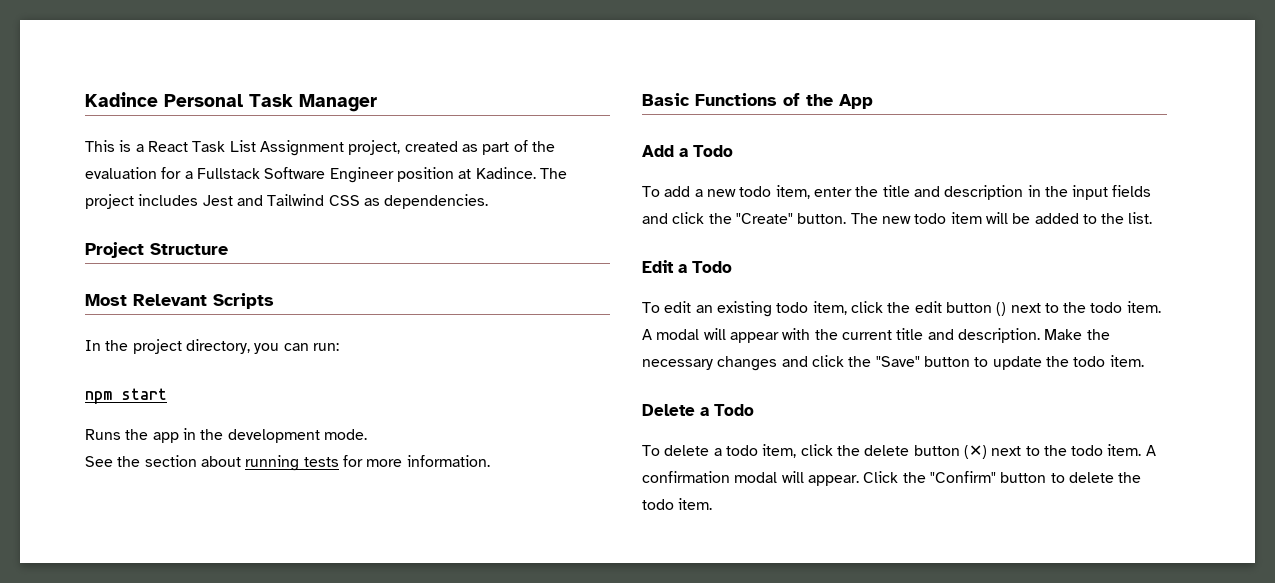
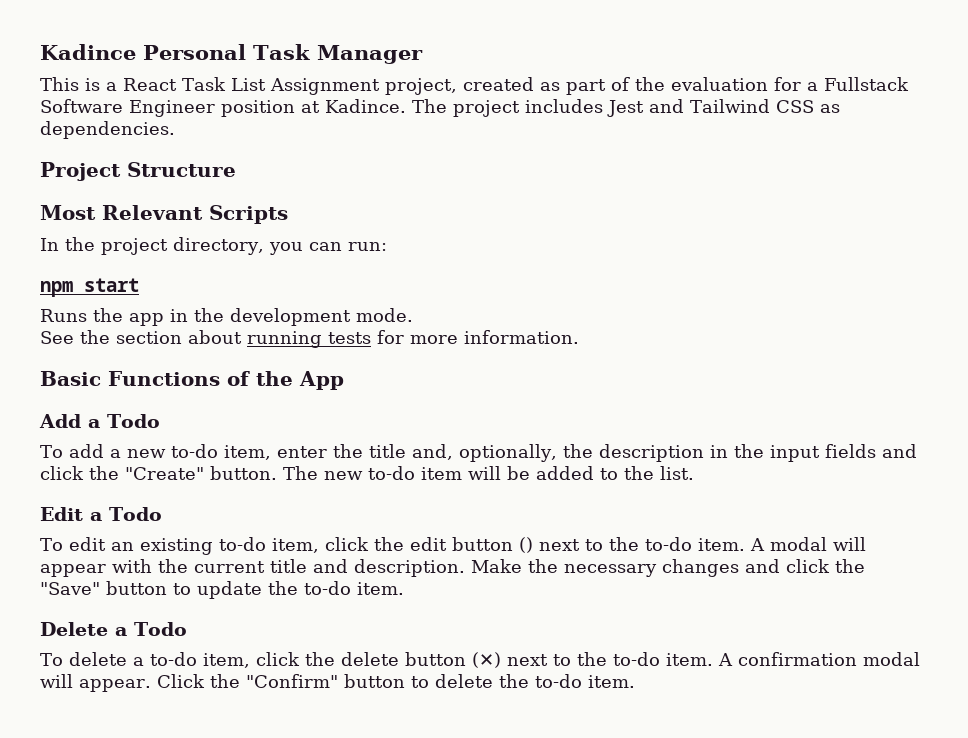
[739,186,772,197] todo -> [170,444,218,458] to-do
[913,186,940,197] and -> [411,444,593,462] and, optionally, the
[914,213,947,224] todo -> [368,466,415,480] to-do
[776,302,809,313] todo -> [218,537,266,551] to-do
[1090,302,1123,313] todo -> [644,537,692,551] to-do
[1073,356,1106,367] todo -> [304,581,351,595] to-do
[725,445,758,456] todo -> [149,652,197,666] to-do
[1071,445,1104,456] todo -> [612,652,660,666] to-do
[642,499,674,510] todo -> [534,674,582,688] to-do

